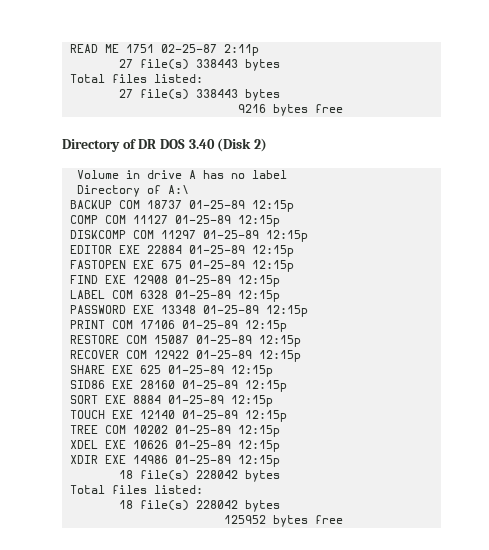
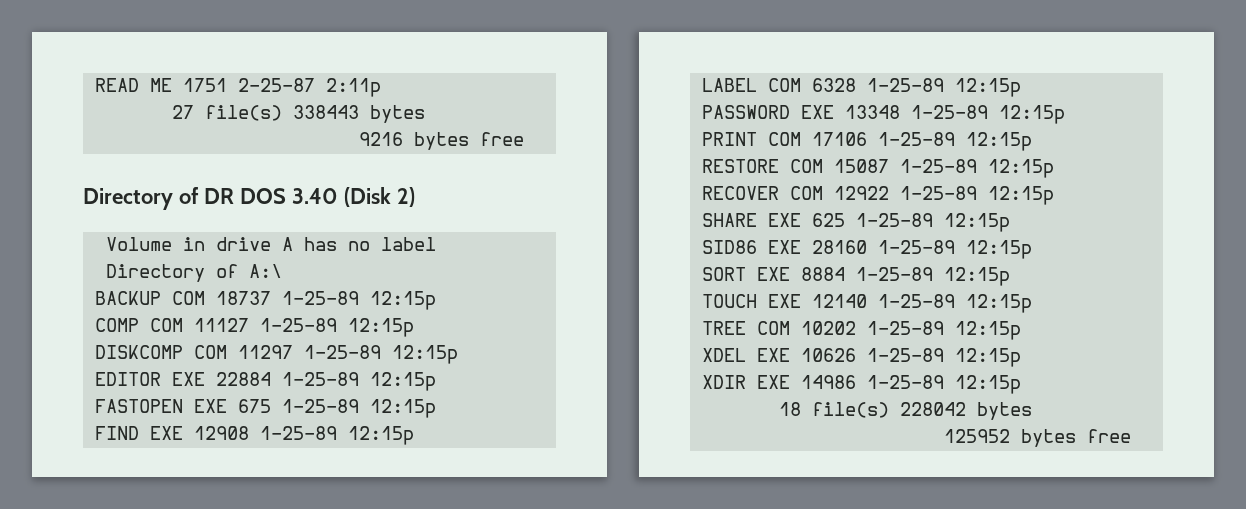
[160,44,217,53] 02-25-87 -> [238,78,316,92] 2-25-87
[69,74,203,83] [118,89,280,101] // Total files listed: // 27 file(s) 338443 bytes -> (426, 114) none
[188,200,245,209] 01-25-89 -> [282,291,360,305] 1-25-89
[174,215,231,224] 01-25-89 -> [260,318,338,332] 1-25-89
[202,230,259,239] 01-25-89 -> [304,345,382,359] 1-25-89
[188,245,245,254] 01-25-89 -> [282,372,360,386] 1-25-89
[188,260,245,269] 01-25-89 -> [282,399,360,413] 1-25-89
[174,275,231,284] 01-25-89 -> [260,426,338,440] 1-25-89
[174,290,231,299] 01-25-89 -> [867,78,945,92] 1-25-89
[202,305,259,314] 01-25-89 -> [911,105,989,119] 1-25-89
[181,320,238,329] 01-25-89 -> [878,132,956,146] 1-25-89
[195,335,252,344] 01-25-89 -> [900,159,978,173] 1-25-89
[195,350,252,359] 01-25-89 -> [900,186,978,200] 1-25-89
[167,365,224,374] 01-25-89 -> [856,213,934,227] 1-25-89
[181,380,238,389] 01-25-89 -> [878,240,956,254] 1-25-89
[167,395,224,404] 01-25-89 -> [856,267,934,281] 1-25-89
[181,410,238,419] 01-25-89 -> [878,294,956,308] 1-25-89
[174,425,231,434] 01-25-89 -> [867,321,945,335] 1-25-89
[174,440,231,449] 01-25-89 -> [867,348,945,362] 1-25-89
[174,455,231,464] 01-25-89 -> [867,375,945,389] 1-25-89
[69,485,203,494] [118,500,280,512] // Total files listed: // 18 file(s) 228042 bytes -> (1033, 411) none

